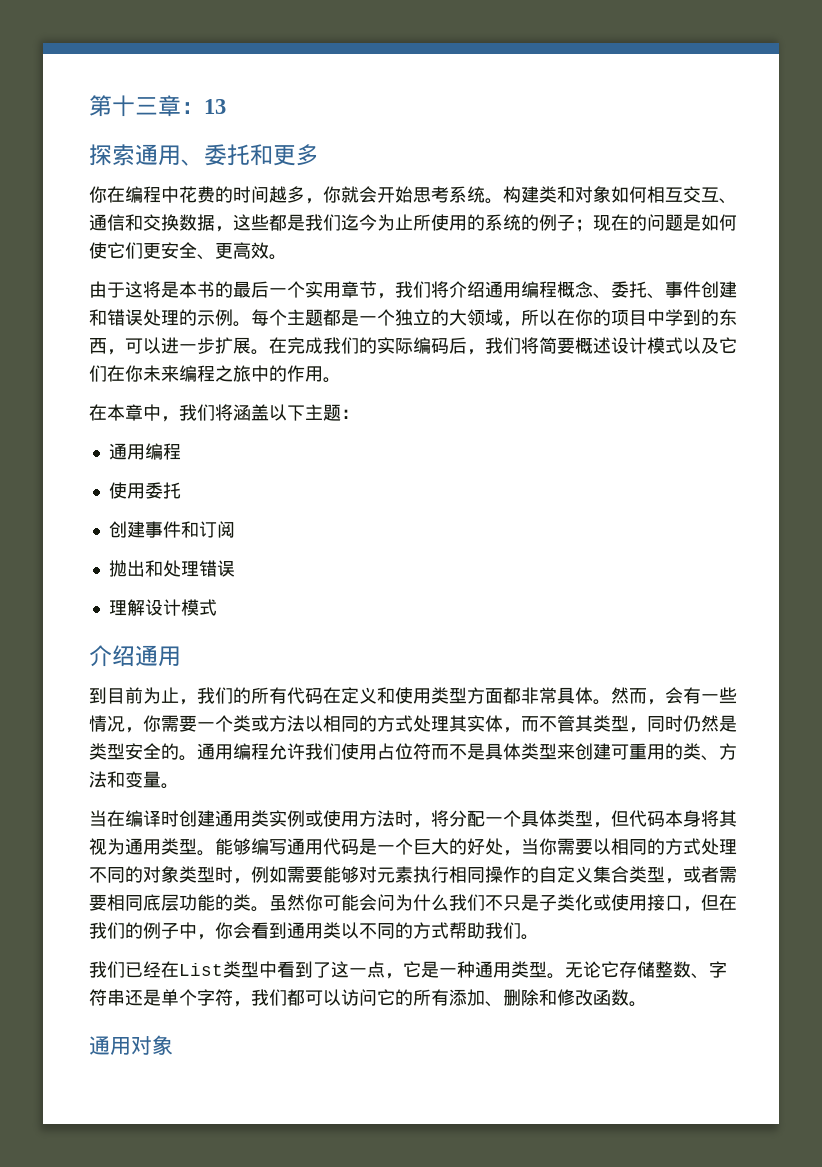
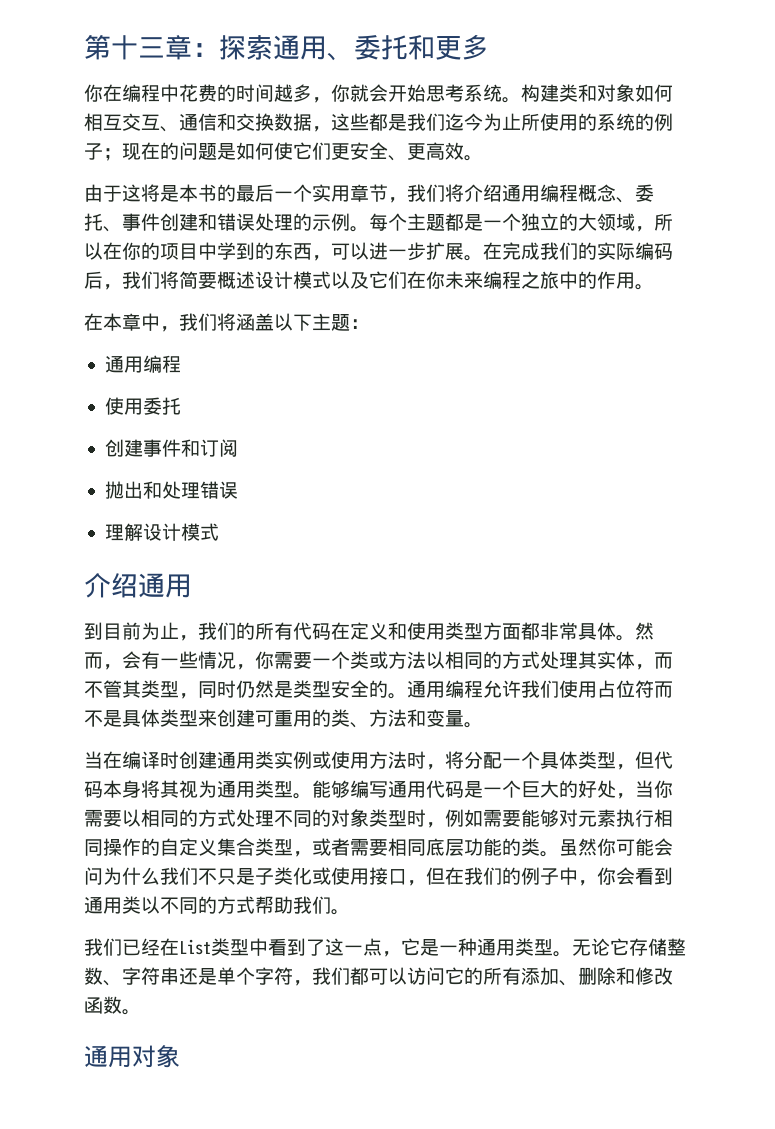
[204,99,226,114] 13 // -> (219, 50) none

